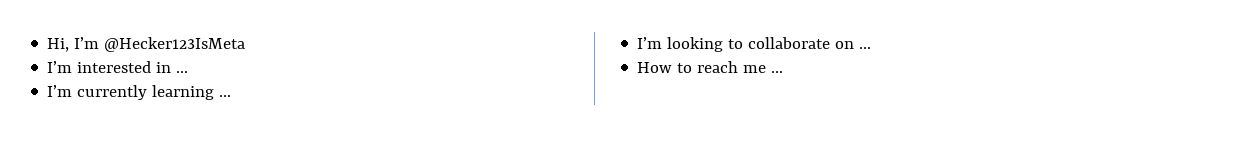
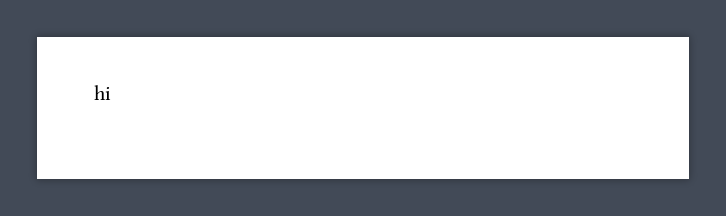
[47,37,246,52] [47,61,189,73] [47,85,232,100] [637,37,872,52] [637,61,784,73] Hi, I’m @Hecker123IsMeta // I’m interested in ... // I’m currently learning ... // I’m looking to collaborate on ... // How to reach me ... -> [94,85,111,100] hi

